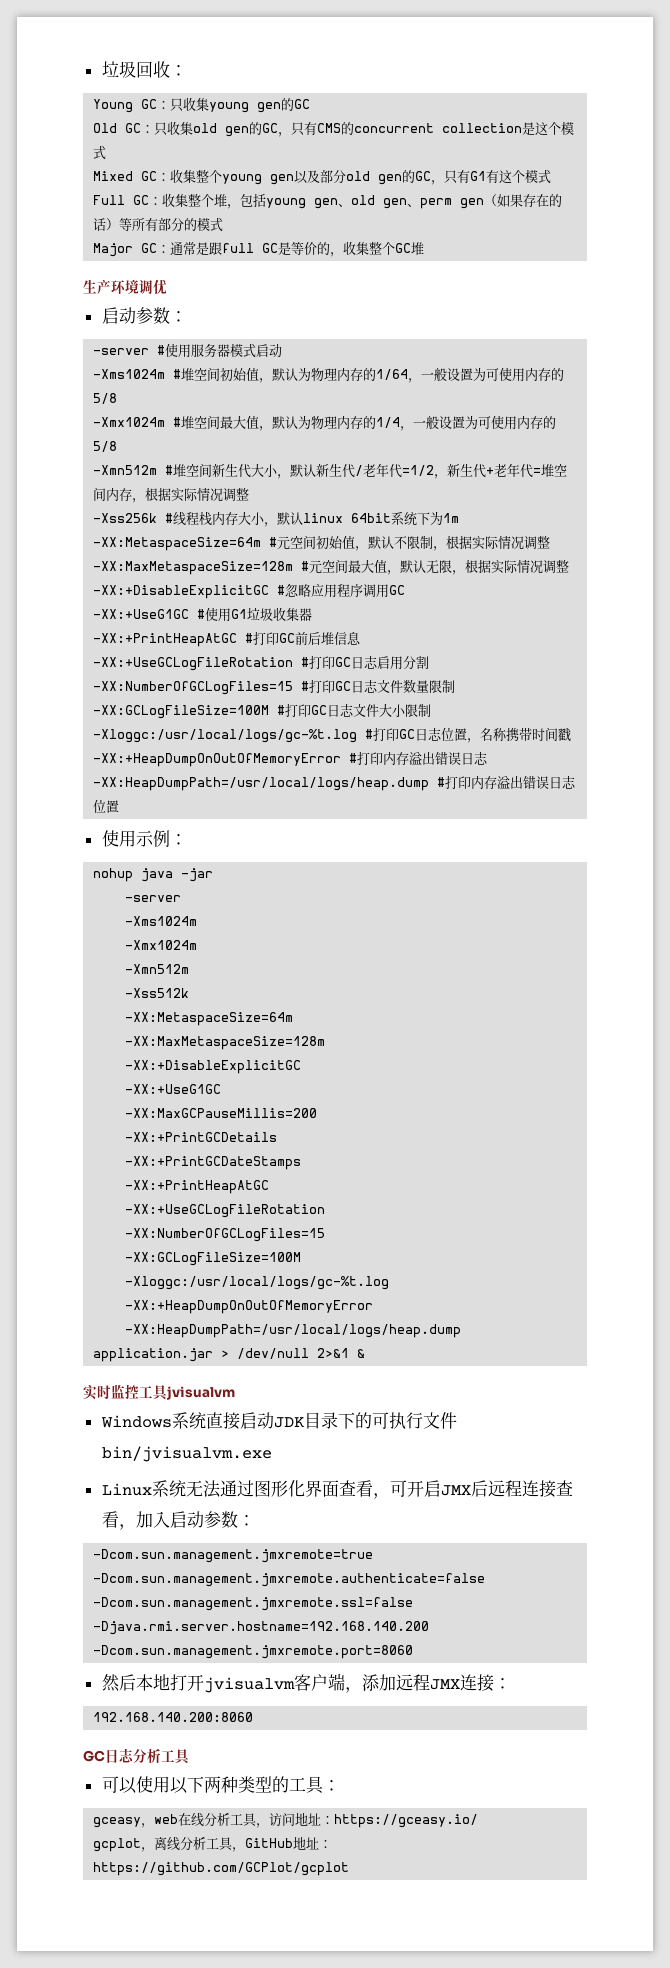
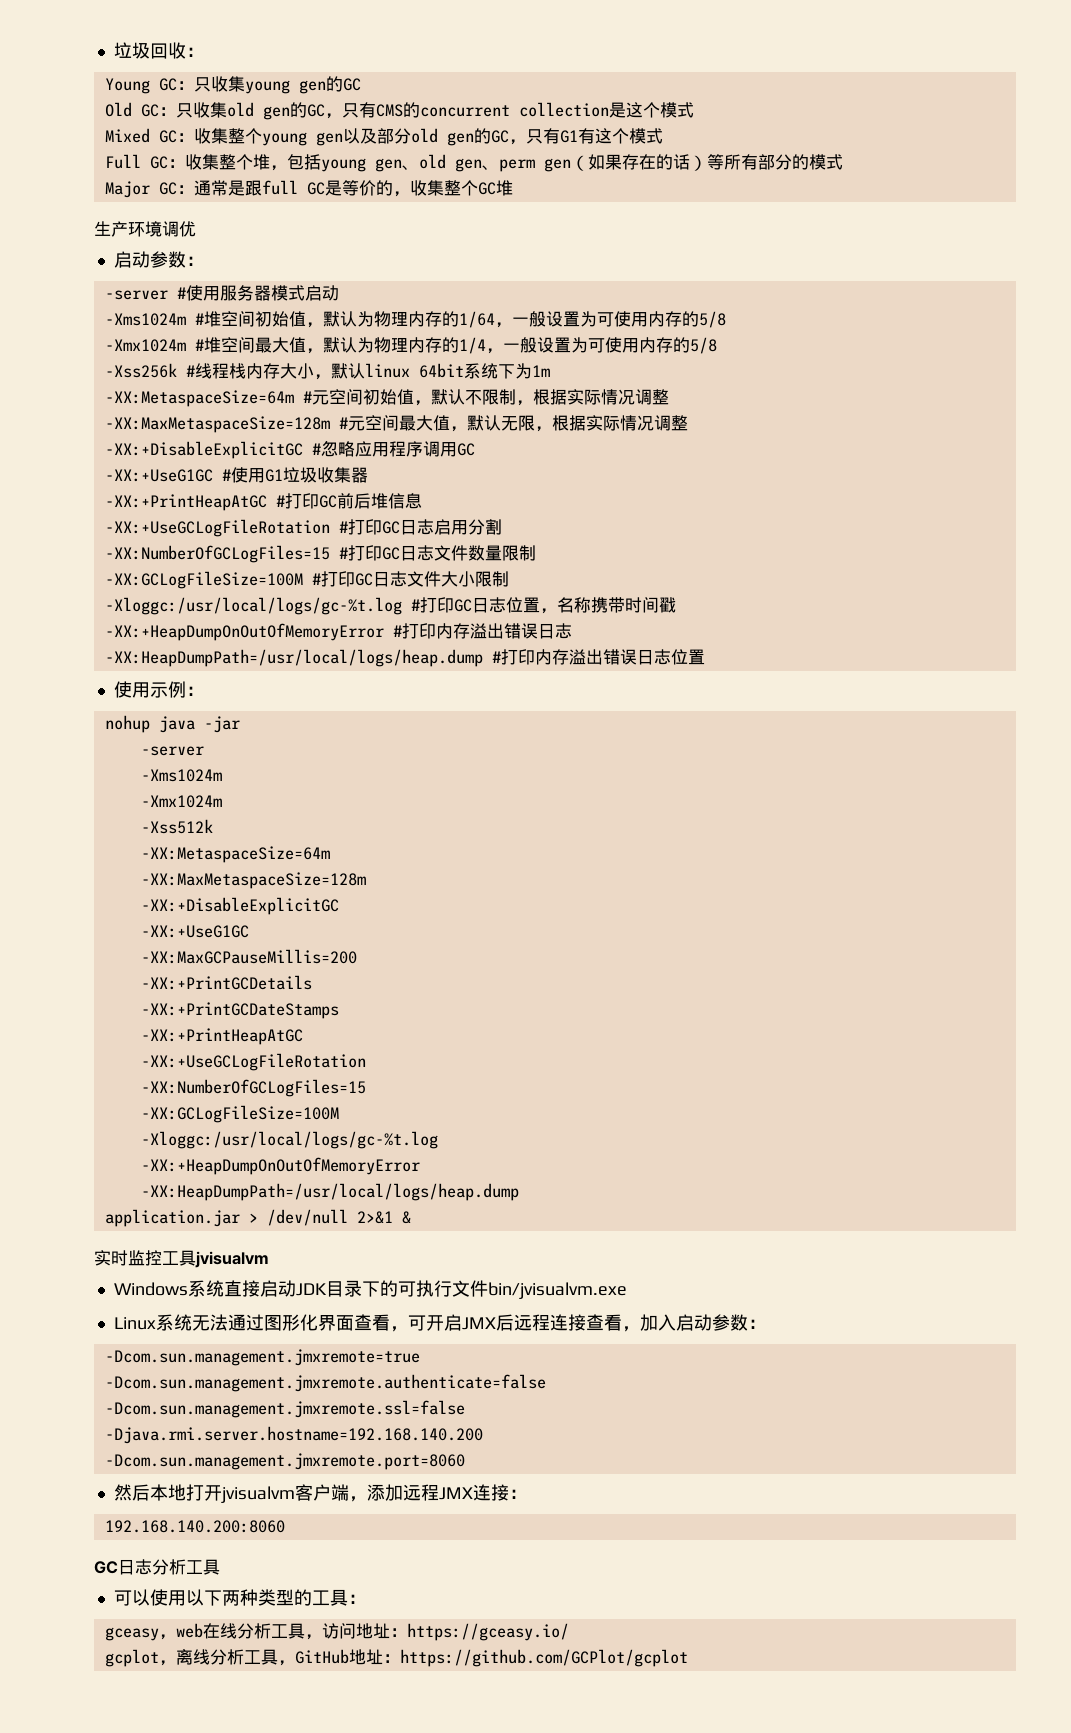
[93,463,568,479] [93,487,250,503] // -Xmn512m #堆空间新生代大小，默认新生代/老年代=1/2，新生代+老年代=堆空间内存，根据实际情况调整 -> (717, 345) none
[125,964,190,974] // -Xmn512m -> (222, 801) none

